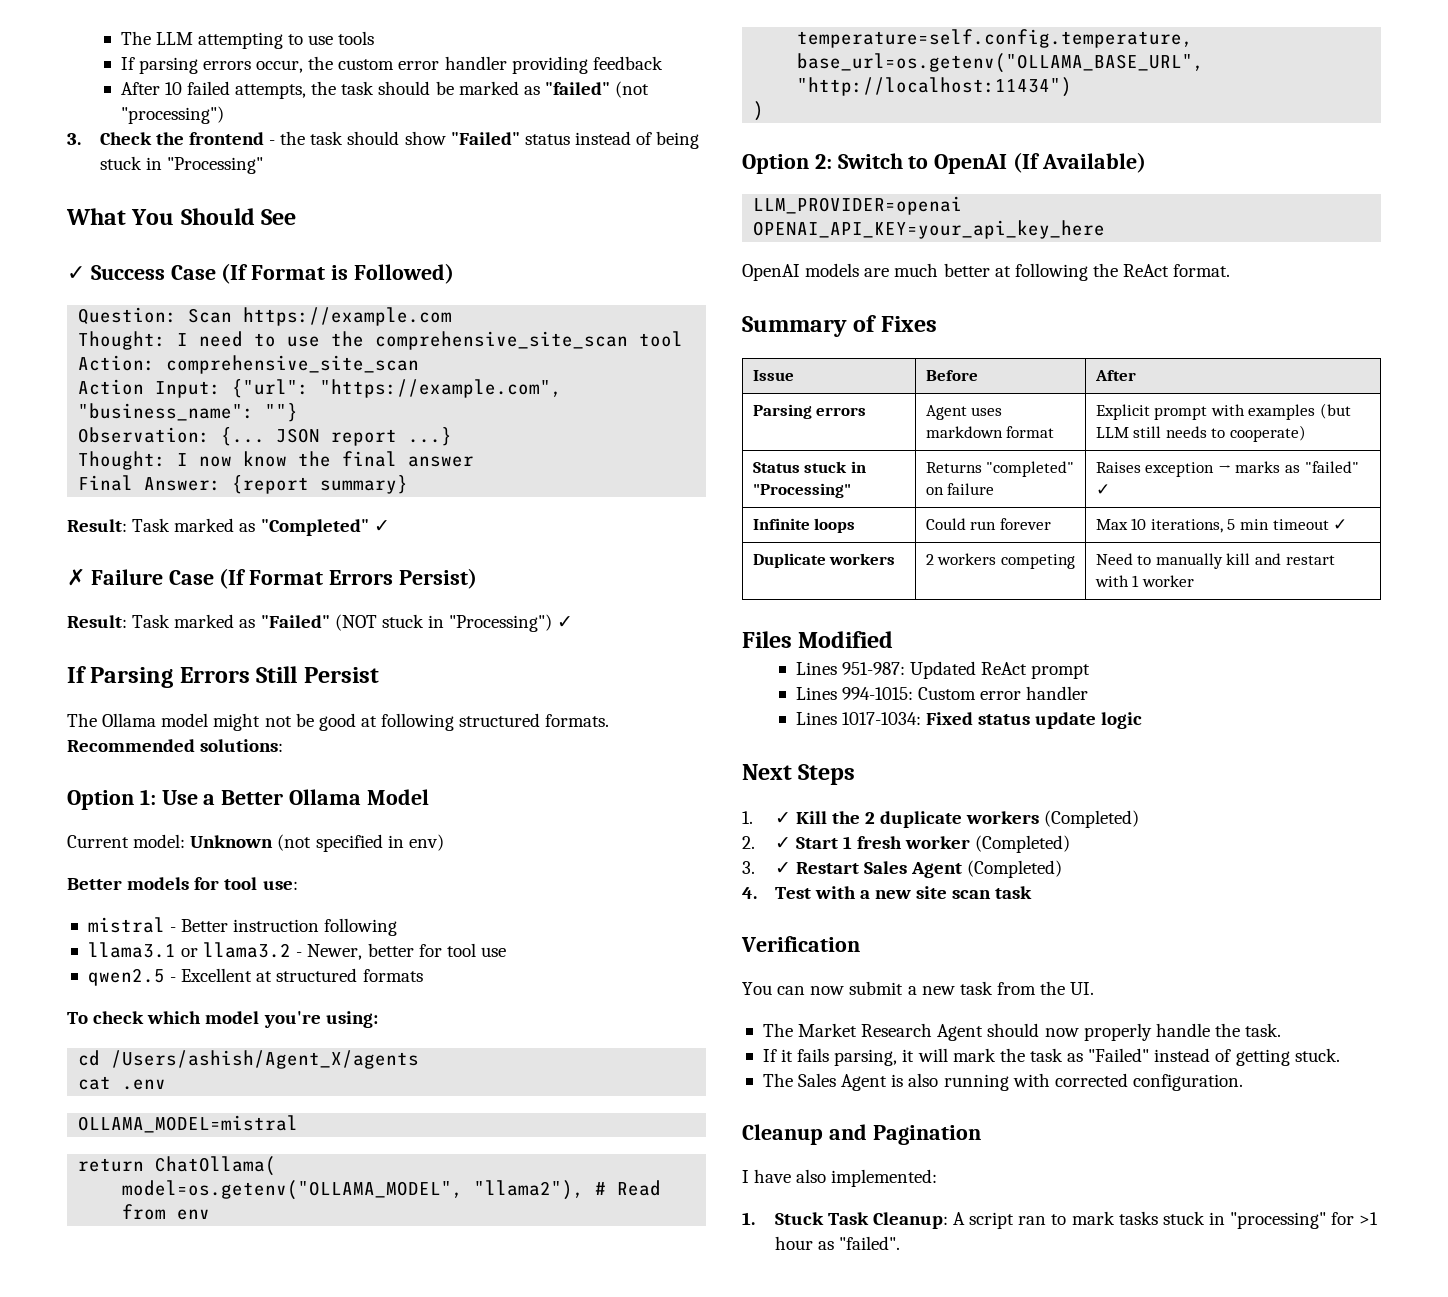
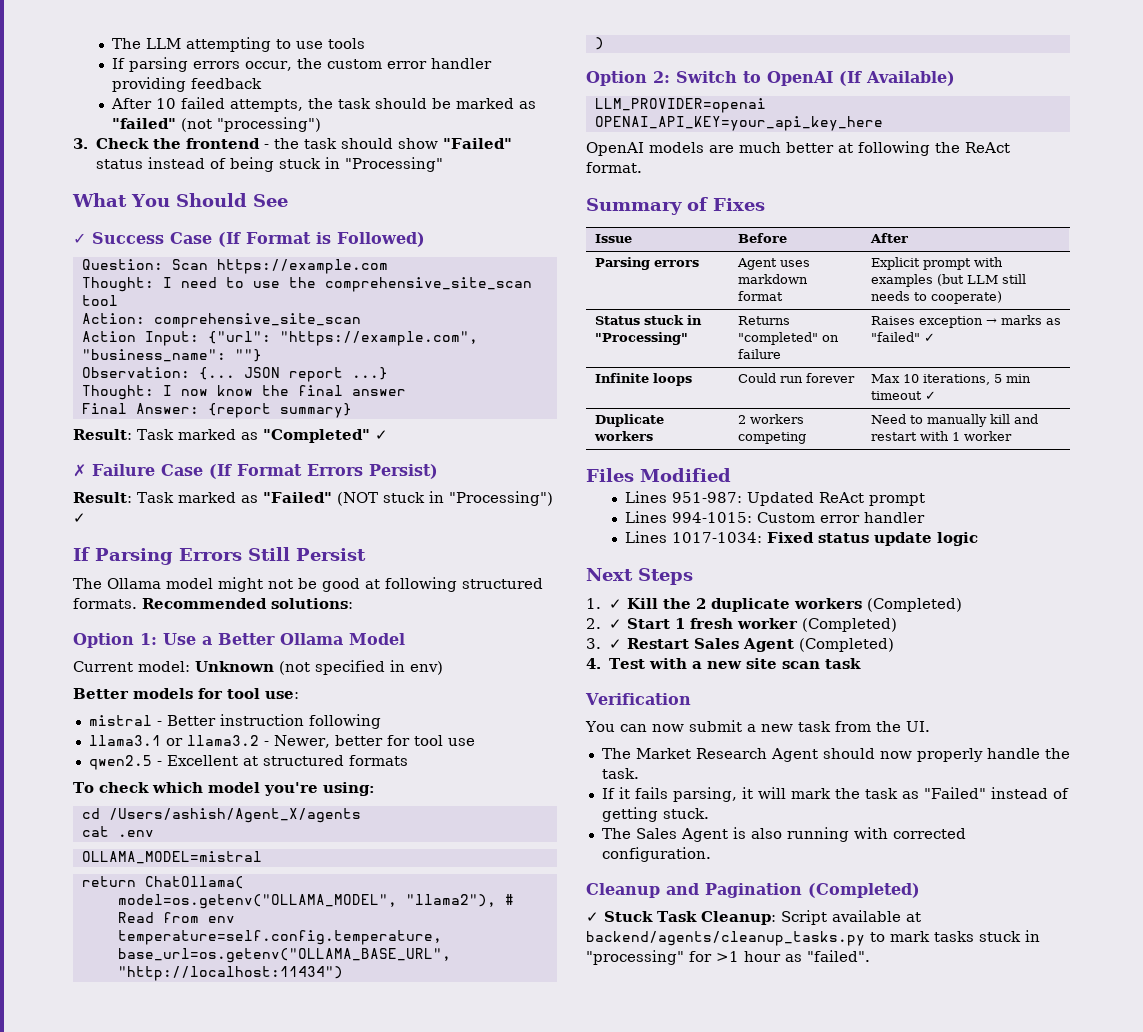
[742,1169,938,1187] [742,1212,1047,1229] // I have also implemented: // 1. Stuck Task Cleanup: A script ran -> [808,883,920,898] [586,910,921,925] [586,931,865,946] (Completed) // ✓ Stuck Task Cleanup: Script available at backend/agents/cleanup_tasks.py

